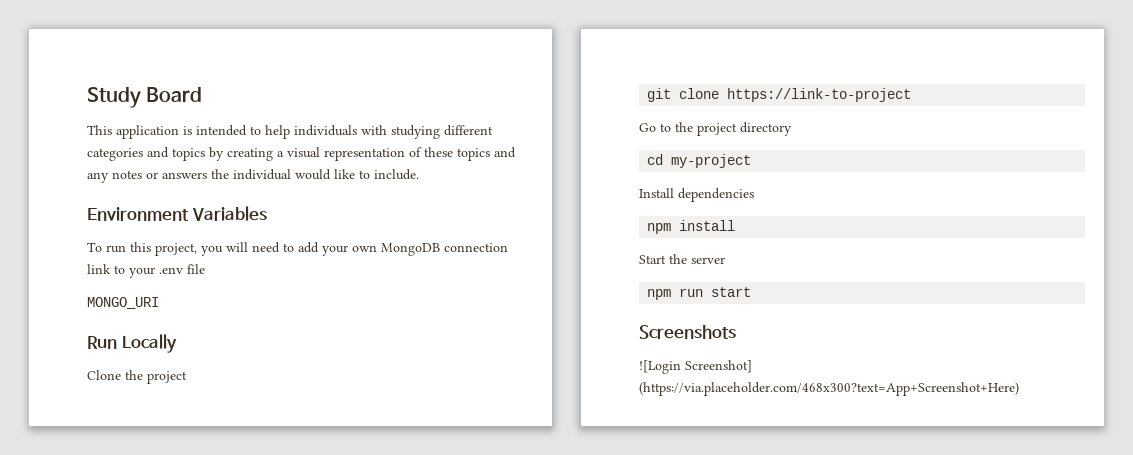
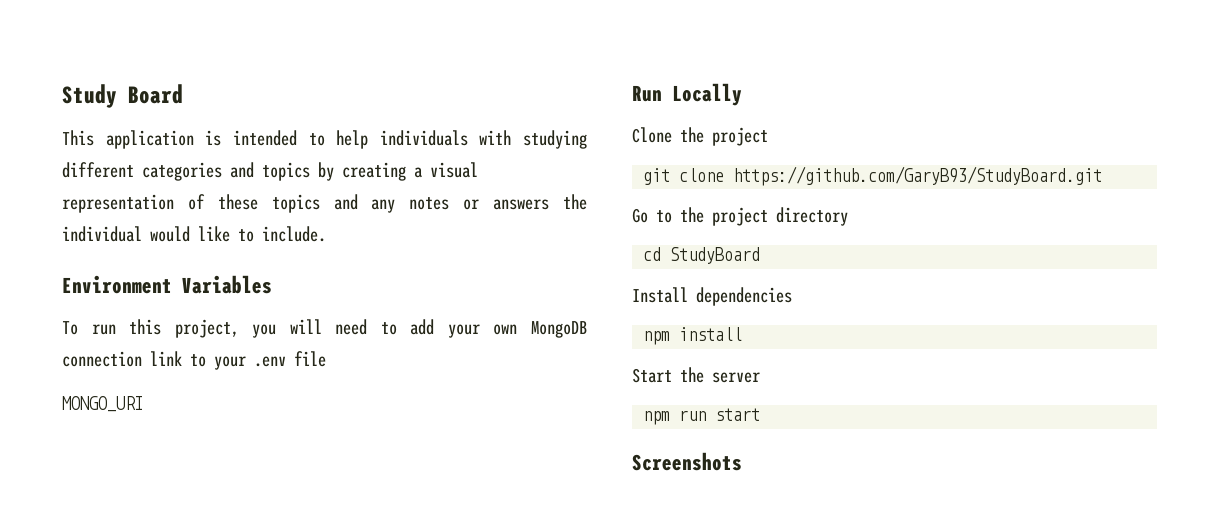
[727,88,912,102] https://link-to-project -> [733,166,1103,186] https://github.com/GaryB93/StudyBoard.git
[671,154,752,168] my-project -> [670,247,761,264] StudyBoard
[639,360,752,374] [639,382,1019,396] // ![Login Screenshot] (https://via.placeholder.com/468x300?text=App+Screenshot+Here) -> (742, 461) none

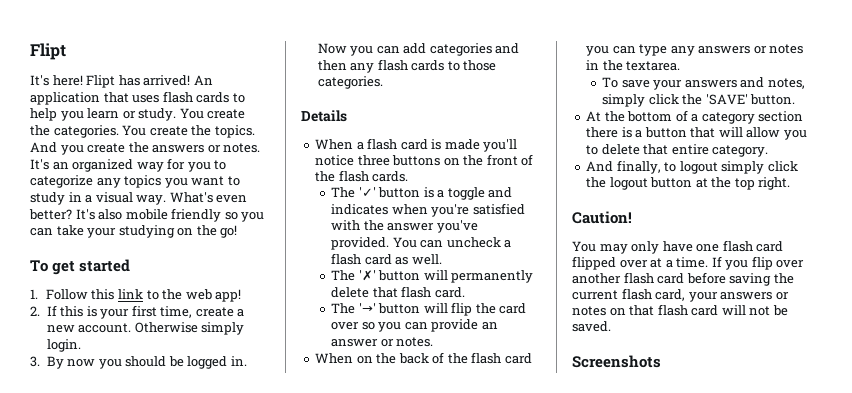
[62,84,183,108] [62,130,587,149] [62,162,478,181] [62,194,588,213] [62,226,326,242] [62,275,272,294] [62,319,588,338] [62,351,326,370] [62,396,143,412] [632,83,742,106] [632,127,768,146] [643,166,1103,186] [632,207,848,226] [643,247,761,264] [632,287,792,306] [643,327,743,345] [632,367,760,383] [643,408,761,425] Study Board // This application is intended to help individuals with studying different categories and topics by creating a visual representation of these topics and any notes or answers the individual would like to include. // Environment Variables // To run this project, you will need to add your own MongoDB connection link to your .env file // MONGO_URI // Run Locally // Clone the project // git clone https://github.com/GaryB93/StudyBoard.git // Go to the project directory // cd StudyBoard // Install dependencies // npm install // Start the server // npm run start -> [30,43,66,60] [30,75,213,88] [30,91,245,105] [30,108,246,121] [30,125,255,138] [30,142,261,155] [30,158,227,172] [30,175,240,188] [30,192,248,205] [29,208,265,222] [30,225,238,238] [30,259,131,275] [30,289,242,302] [30,305,245,319] [46,322,245,335] [46,339,81,352] [30,356,247,369] [317,43,520,56] [317,59,497,73] [317,76,383,89] [301,110,347,122] [315,138,518,152] [315,154,534,166] [315,170,409,182] [331,187,513,200] [331,203,525,217] [331,220,478,233] [331,237,512,250] [331,253,442,265] [331,270,534,283] [331,286,465,298] [331,302,527,316] [331,319,498,332] [331,337,434,347] [315,352,532,364] [586,44,804,56] [586,60,681,71] [602,77,805,90] [602,94,796,107] [586,110,804,124] [586,127,807,140] [586,144,769,157] [586,160,798,174] [586,177,791,190] [572,211,632,224] [572,240,784,254] [572,256,805,270] [572,272,794,286] [572,288,789,302] [572,304,788,316] [572,321,611,332] Flipt // It's here! Flipt has arrived! An application that uses flash cards to help you learn or study. You create the categories. You create the topics. And you create the answers or notes. It's an organized way for you to categorize any topics you want to study in a visual way. What's even better? It's also mobile friendly so you can take your studying on the go! // To get started // 1. Follow this link to the web app! // 2. If this is your first time, create a new account. Otherwise simply login. // 3. By now you should be logged in. Now you can add categories and then any flash cards to those categories. // Details // When a flash card is made you'll notice three buttons on the front of the flash cards. // The '✓' button is a toggle and indicates when you're satisfied with the answer you've provided. You can uncheck a flash card as well. // The '✗' button will permanently delete that flash card. // The '→' button will flip the card over so you can provide an answer or notes. // When on the back of the flash card you can type any answers or notes in the textarea. // To save your answers and notes, simply click the 'SAVE' button. // At the bottom of a category section there is a button that will allow you to delete that entire category. // And finally, to logout simply click the logout button at the top right. // Caution! // You may only have one flash card flipped over at a time. If you flip over another flash card before saving the current flash card, your answers or notes on that flash card will not be saved.

